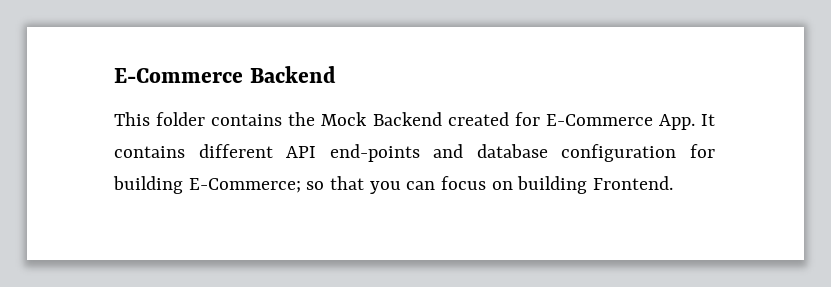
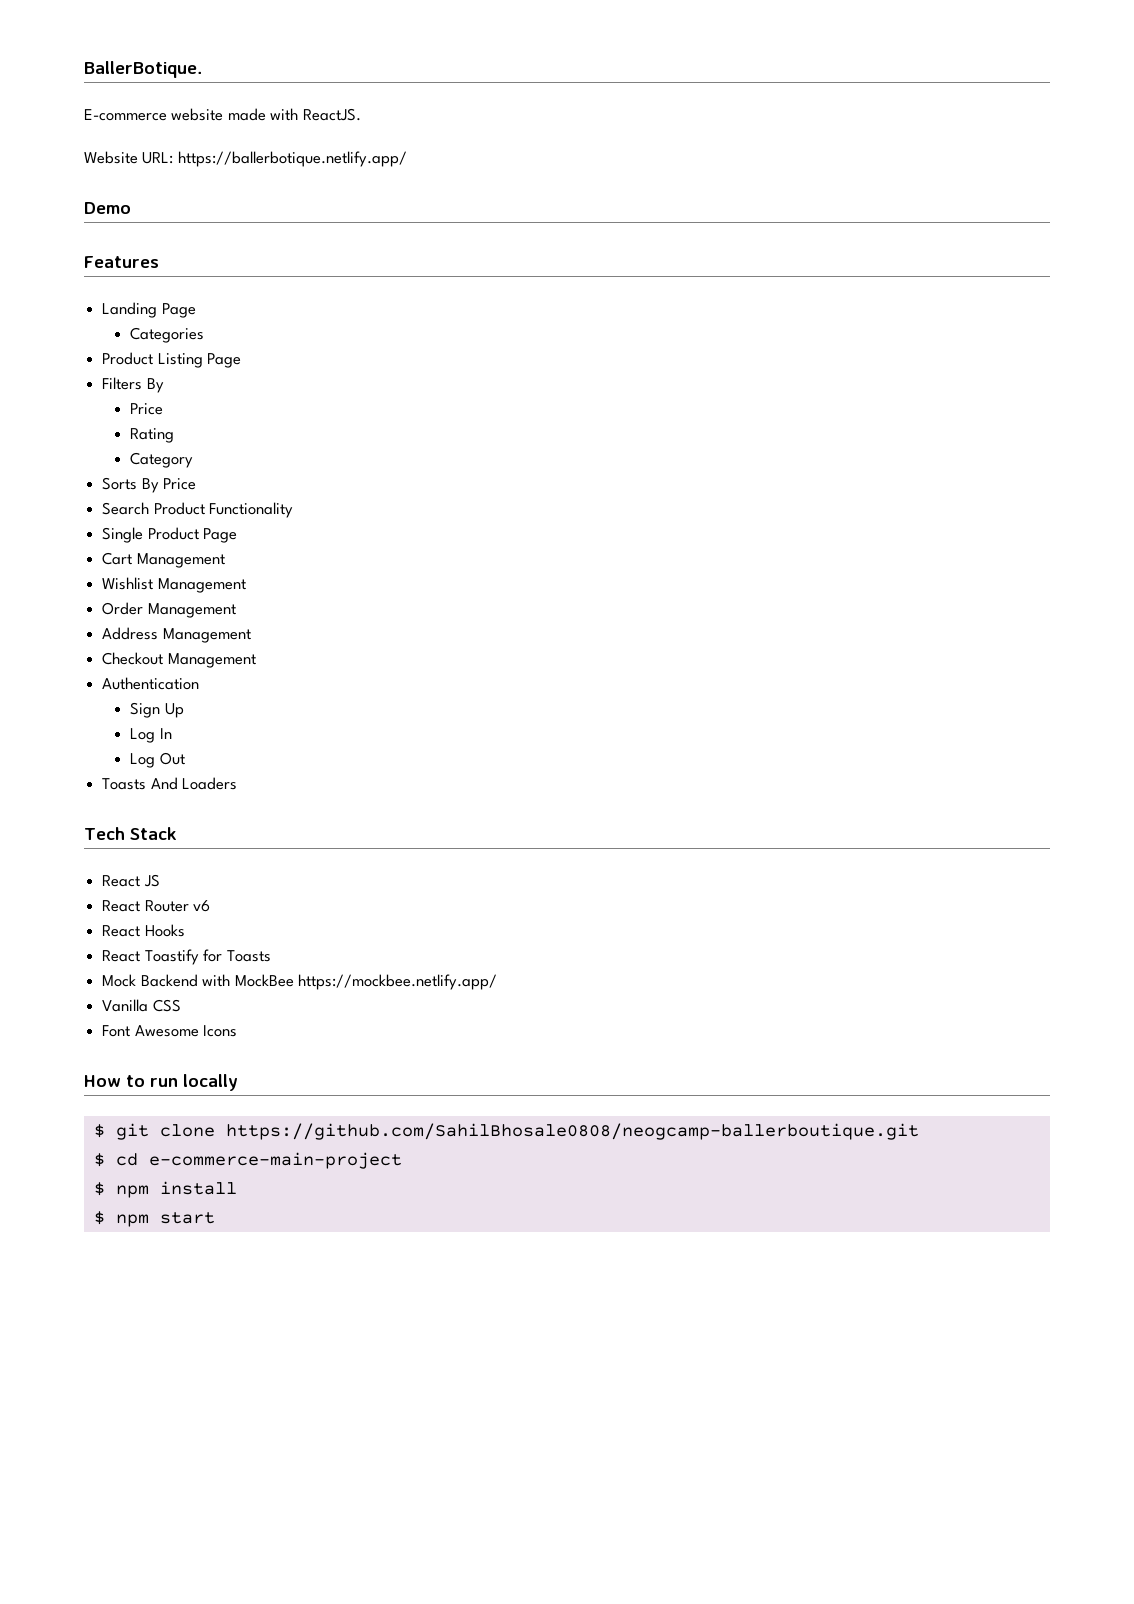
[114,66,336,83] [114,112,716,130] [114,144,715,162] [113,176,674,194] E-Commerce Backend // This folder contains the Mock Backend created for E-Commerce App. It contains different API end-points and database configuration for building E-Commerce; so that you can focus on building Frontend. -> [84,61,202,78] [84,108,361,121] [84,151,407,167] [84,202,131,214] [84,256,159,268] [102,302,196,318] [130,327,205,343] [102,352,242,368] [102,377,164,393] [130,403,164,415] [130,428,175,443] [130,452,194,468] [102,477,197,493] [102,502,294,518] [102,527,238,543] [102,552,225,568] [102,577,246,593] [102,602,236,618] [102,627,251,643] [102,652,256,668] [102,677,200,690] [130,702,184,718] [130,728,172,743] [130,752,185,768] [102,777,238,790] [84,827,177,840] [102,874,160,887] [102,900,211,912] [102,924,185,937] [102,949,271,965] [102,974,497,990] [102,999,181,1012] [102,1025,238,1037] [84,1074,238,1091] [93,1123,919,1140] [93,1152,402,1169] [93,1181,237,1198] [93,1211,215,1227] BallerBotique. // E-commerce website made with ReactJS. // Website URL: https://ballerbotique.netlify.app/ // Demo // Features // Landing Page // Categories // Product Listing Page // Filters By // Price // Rating // Category // Sorts By Price // Search Product Functionality // Single Product Page // Cart Management // Wishlist Management // Order Management // Address Management // Checkout Management // Authentication // Sign Up // Log In // Log Out // Toasts And Loaders // Tech Stack // React JS // React Router v6 // React Hooks // React Toastify for Toasts // Mock Backend with MockBee https://mockbee.netlify.app/ // Vanilla CSS // Font Awesome Icons // How to run locally // $ git clone https://github.com/SahilBhosale0808/neogcamp-ballerboutique.git // $ cd e-commerce-main-project // $ npm install // $ npm start

